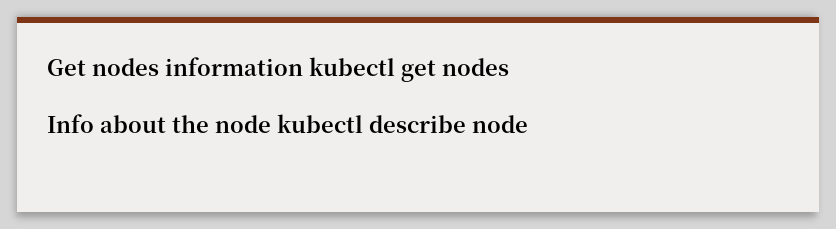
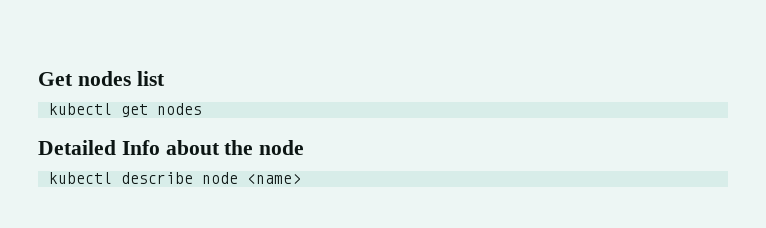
[165,57,303,76] information -> [136,71,165,86] list //
(509, 67) none -> [38,140,116,155] Detailed
(271, 124) none -> (305, 147) //
(528, 124) none -> [246,174,301,184] <name>

